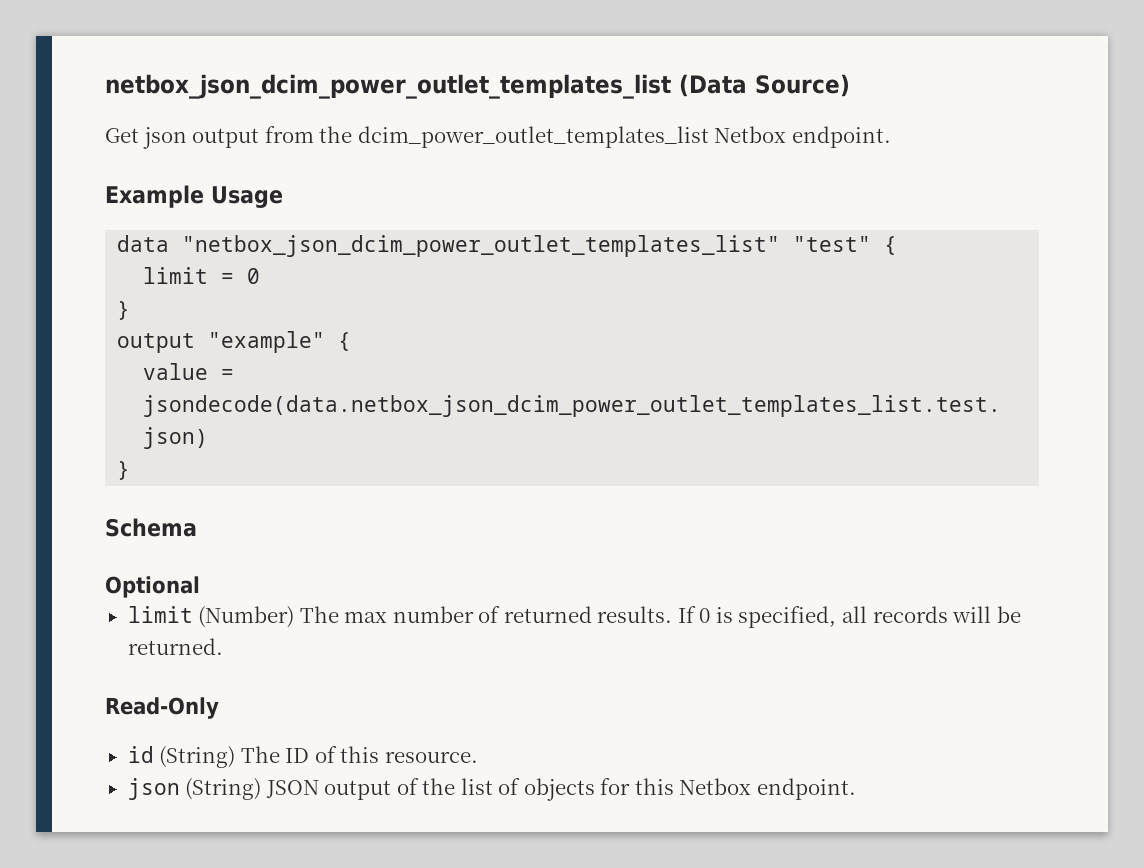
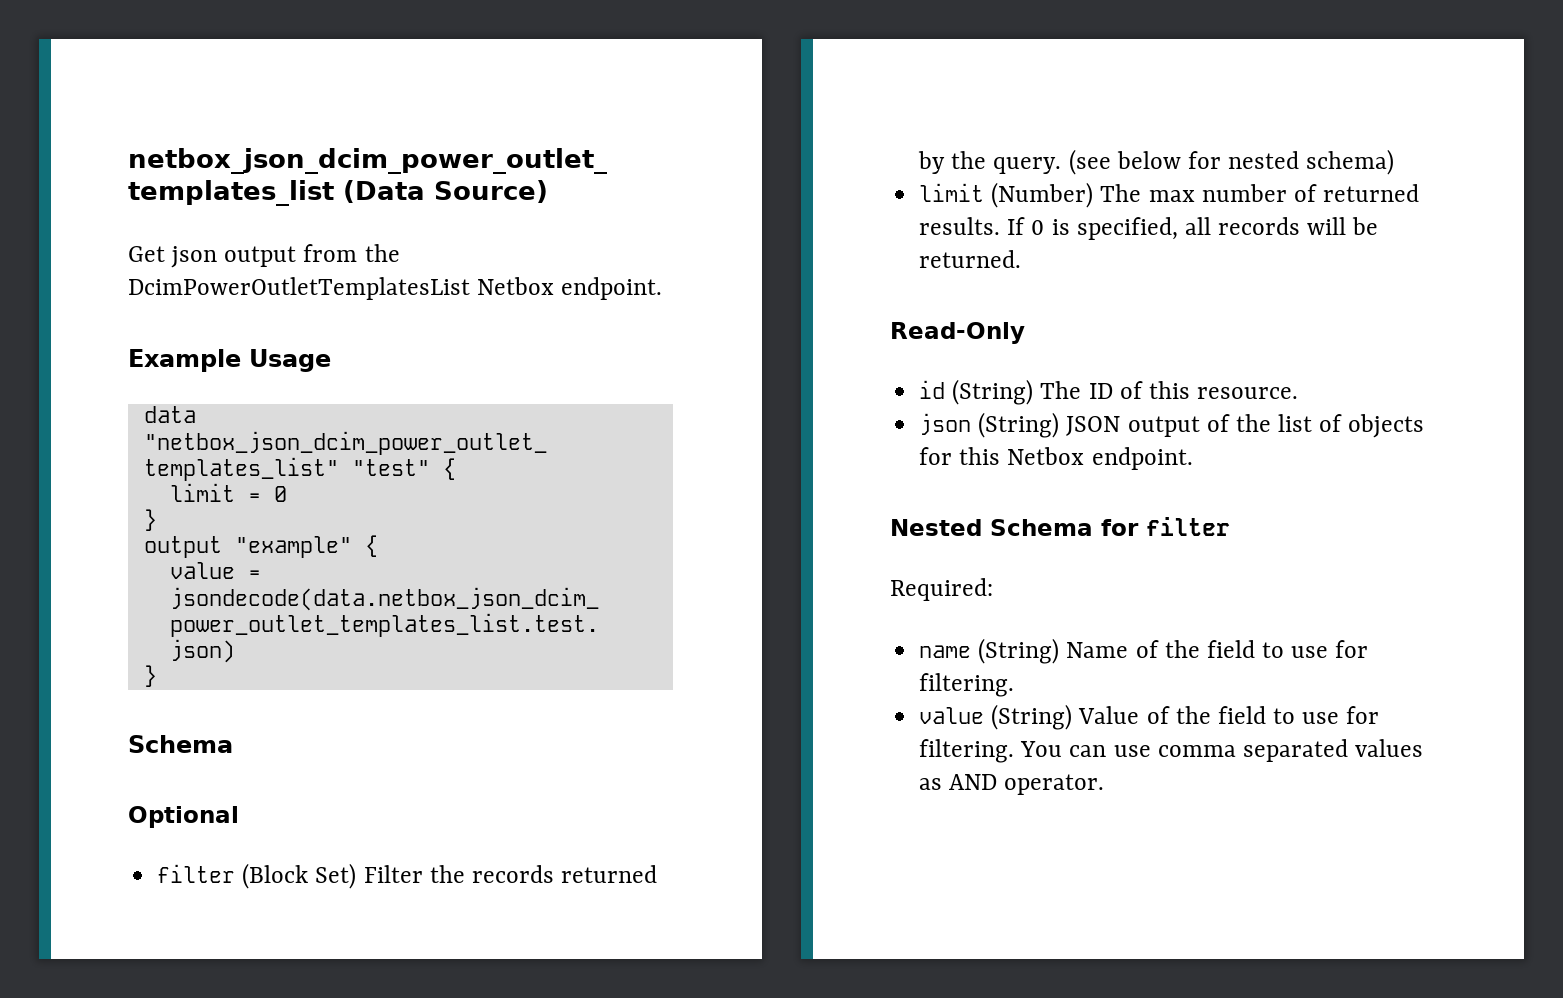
[357,126,709,148] dcim_power_outlet_templates_list -> [128,277,470,300] DcimPowerOutletTemplatesList
(200, 587) none -> [157,863,658,889] [918,149,1395,175] // filter (Block Set) Filter the records returned by the query. (see below for nested schema)
(856, 789) none -> [890,517,1230,536] [890,578,993,601] [919,638,1369,664] [919,673,1015,697] [919,704,1380,730] [919,739,1424,763] [919,774,1105,795] // Nested Schema for filter // Required: // name (String) Name of the field to use for filtering. // value (String) Value of the field to use for filtering. You can use comma separated values as AND operator.

